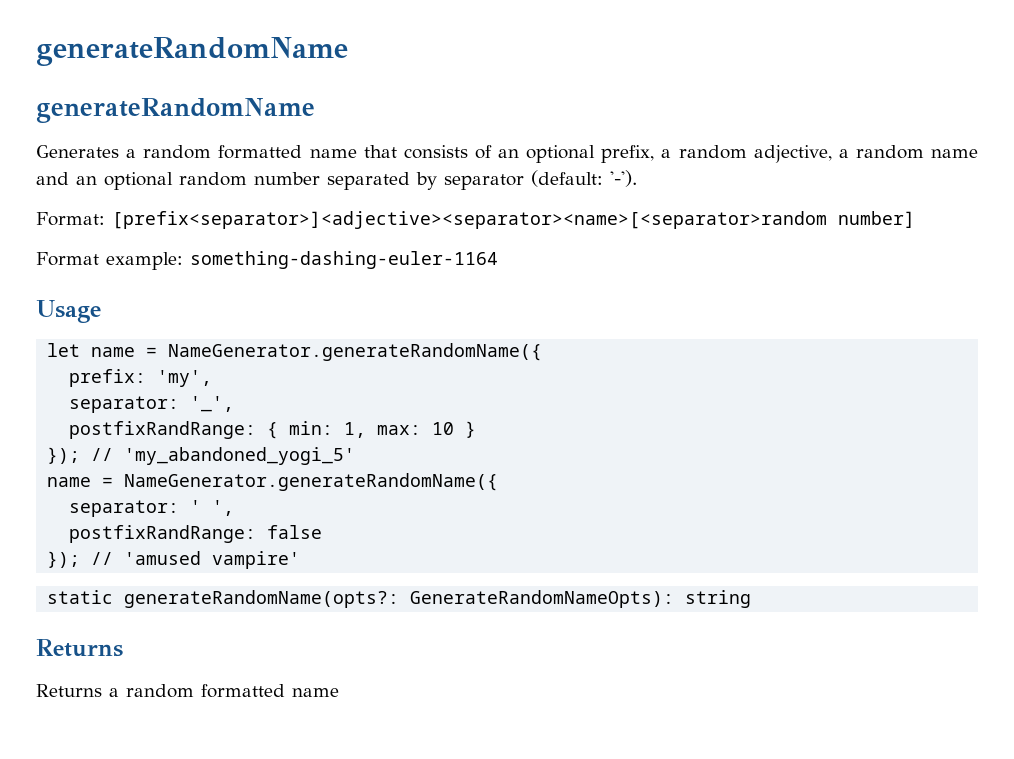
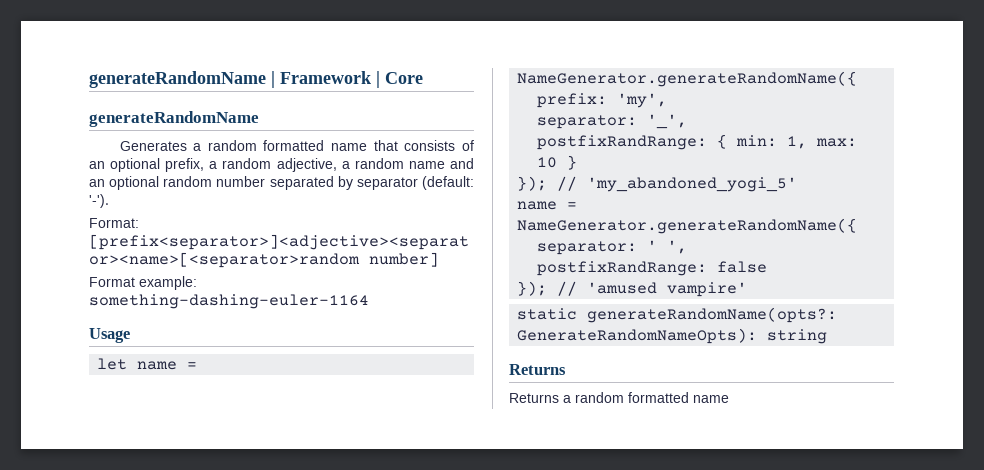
[36,37,348,66] generateRandomName -> [89,71,423,88] generateRandomName | Framework | Core

